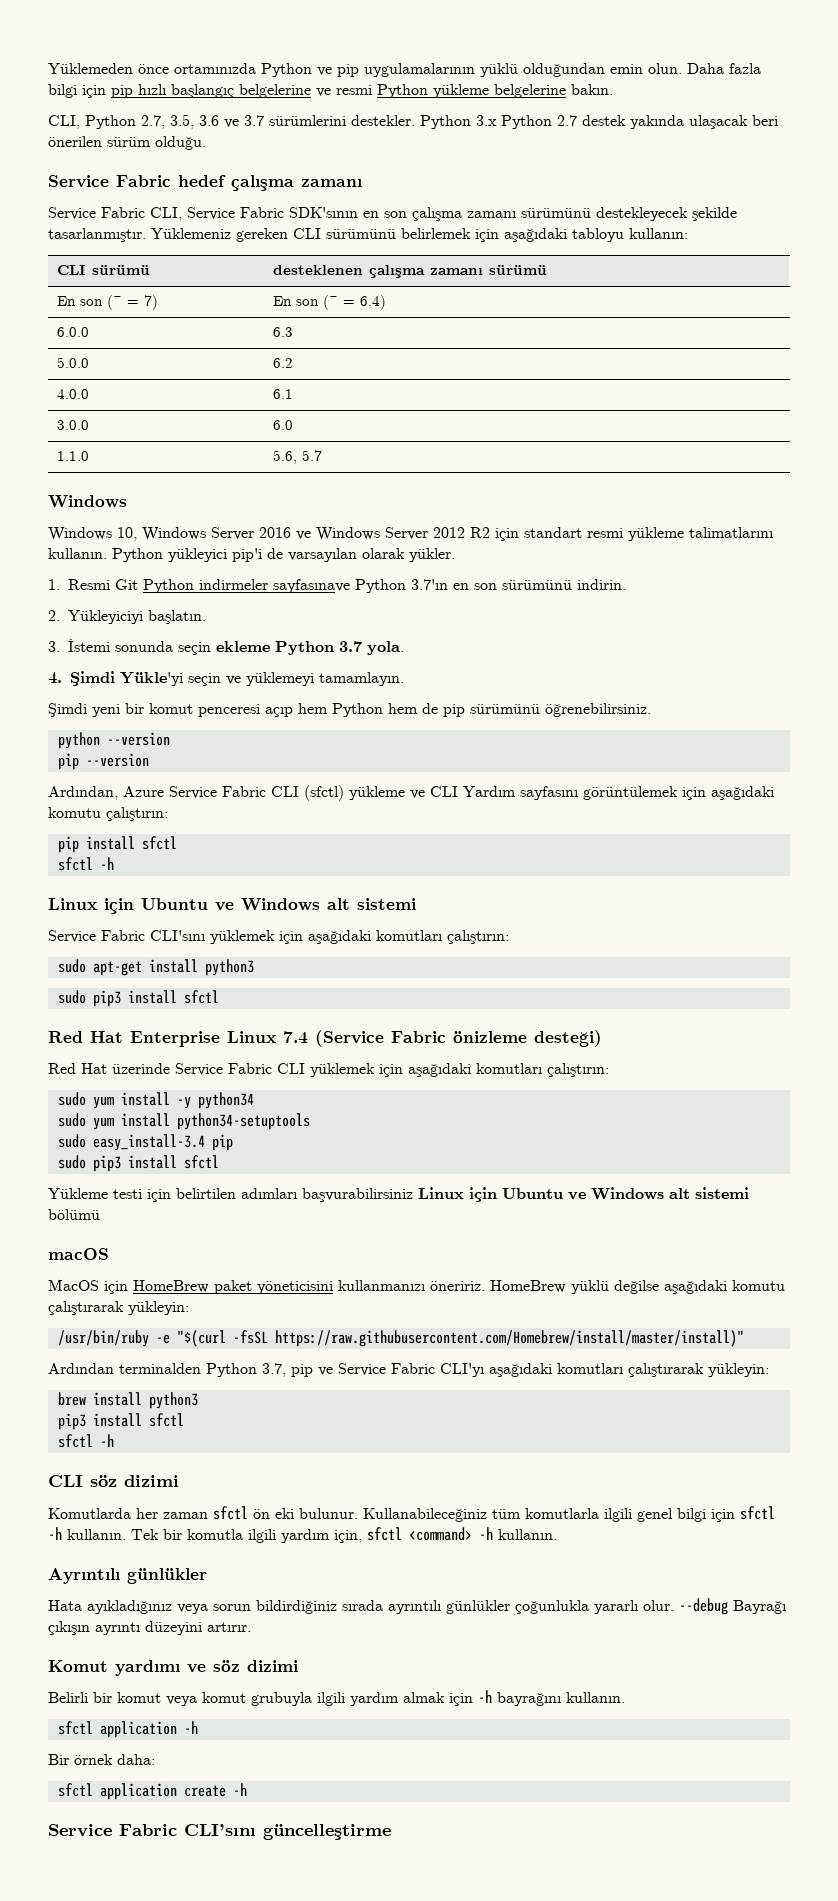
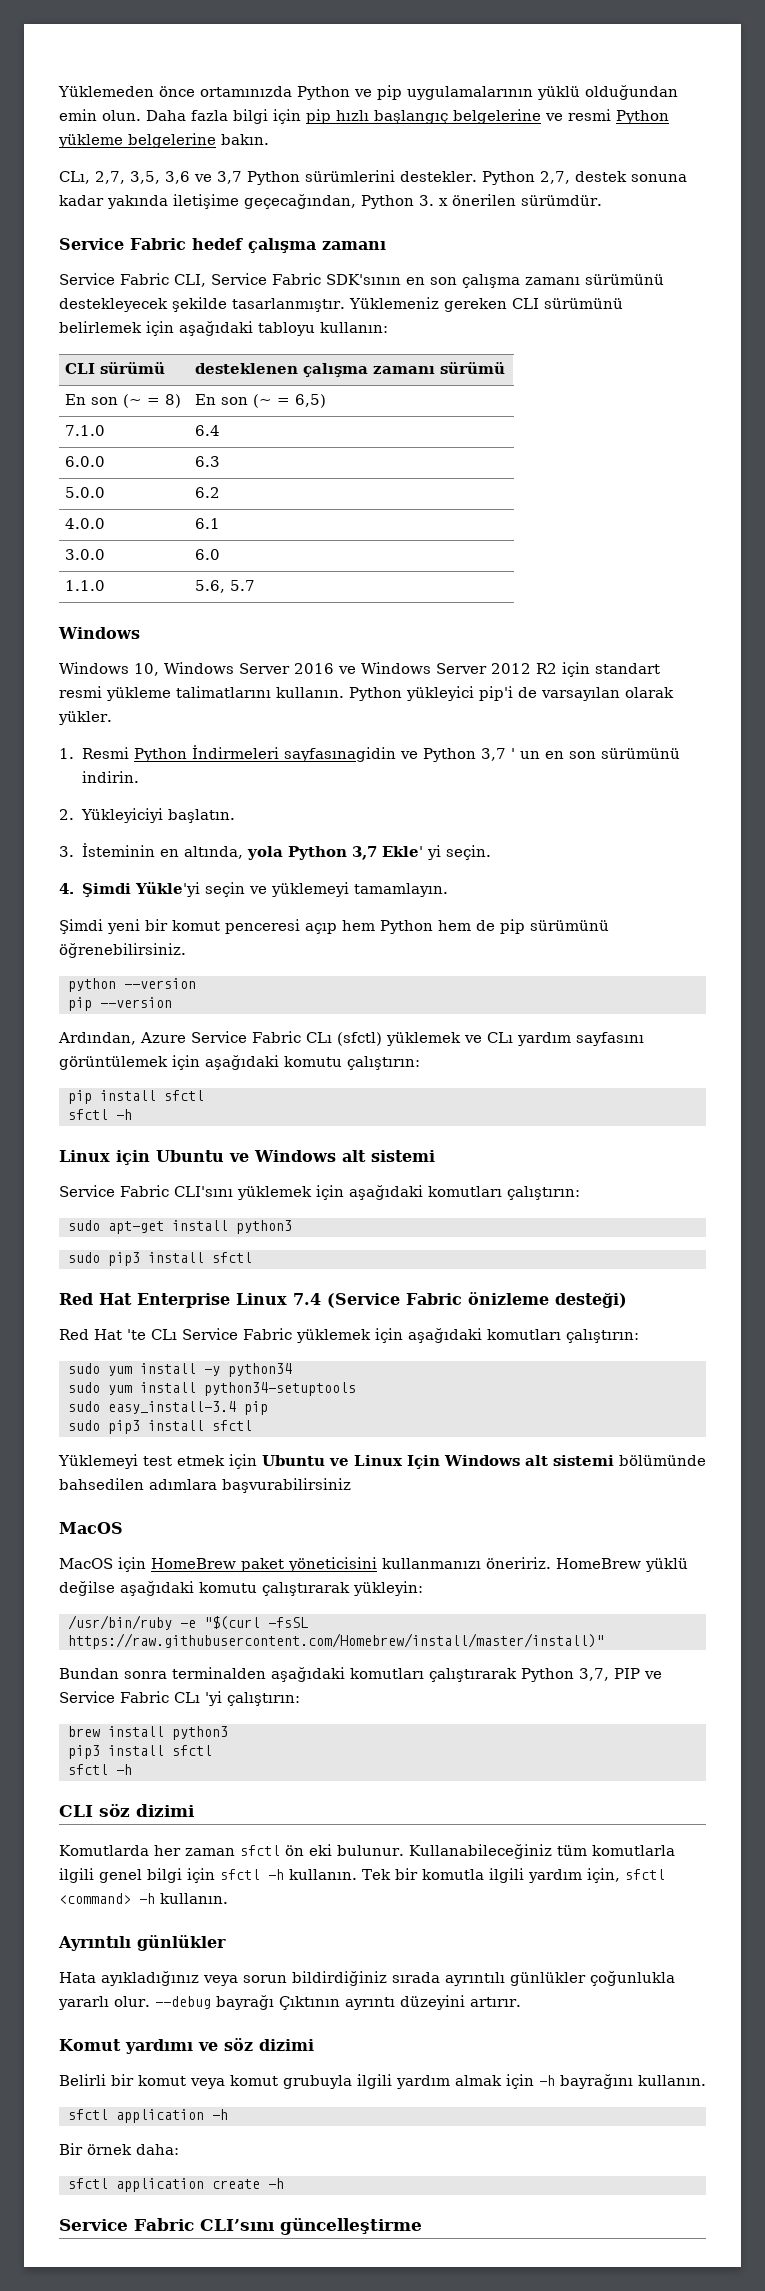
[48,114,778,129] [48,136,206,150] CLI, Python 2.7, 3.5, 3.6 ve 3.7 sürümlerini destekler. Python 3.x Python 2.7 destek yakında ulaşacak beri önerilen sürüm olduğu. -> [59,170,687,185] [59,194,602,209] CLı, 2,7, 3,5, 3,6 ve 3,7 Python sürümlerini destekler. Python 2,7, destek sonuna kadar yakında iletişime geçecağından, Python 3. x önerilen sürümdür.
[143,295,158,310] [272,295,386,310] 7) | En son (~ = 6.4) -> [165,394,182,408] [195,394,327,408] [65,425,106,436] [195,425,221,436] 8) | En son (~ = 6,5) // 7.1.0 | 6.4
[115,579,448,593] Git Python indirmeler sayfasınave Python 3.7'ın -> [133,745,540,762] Python İndirmeleri sayfasınagidin ve Python 3,7 ' un
[68,639,404,655] İstemi sonunda seçin ekleme Python 3.7 yola. -> [81,843,491,860] İsteminin en altında, yola Python 3,7 Ekle' yi seçin.
[271,785,516,801] CLI (sfctl) yükleme ve CLI Yardım -> [305,1032,571,1046] CLı (sfctl) yüklemek ve CLı yardım
[112,1063,305,1076] üzerinde Service Fabric CLI -> [127,1328,292,1340] 'te CLı Service Fabric
[48,1187,749,1202] [48,1209,100,1220] [48,1248,109,1260] Yükleme testi için belirtilen adımları başvurabilirsiniz Linux için Ubuntu ve Windows alt sistemi bölümü // macOS -> [58,1454,706,1469] [59,1478,351,1493] [59,1522,123,1534] Yüklemeyi test etmek için Ubuntu ve Linux Için Windows alt sistemi bölümünde bahsedilen adımlara başvurabilirsiniz // MacOS
[48,1363,769,1377] Ardından terminalden Python 3.7, pip ve Service Fabric CLI'yı aşağıdaki komutları çalıştırarak yükleyin: -> [59,1667,662,1682] [59,1691,300,1706] Bundan sonra terminalden aşağıdaki komutları çalıştırarak Python 3,7, PIP ve Service Fabric CLı 'yi çalıştırın:
[733,1600,786,1614] [48,1621,90,1635] Bayrağı çıkışın -> [215,1995,340,2010] bayrağı Çıktının

